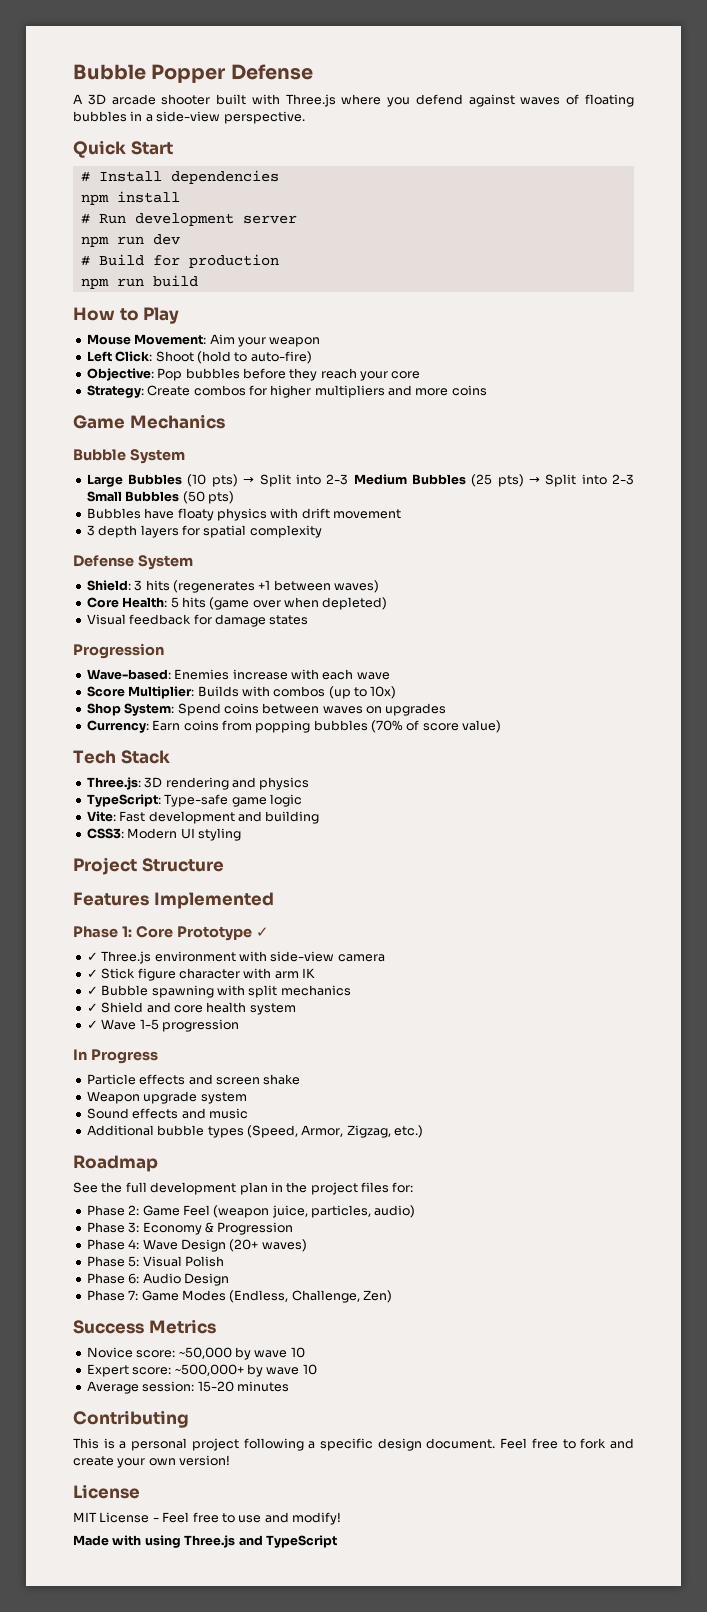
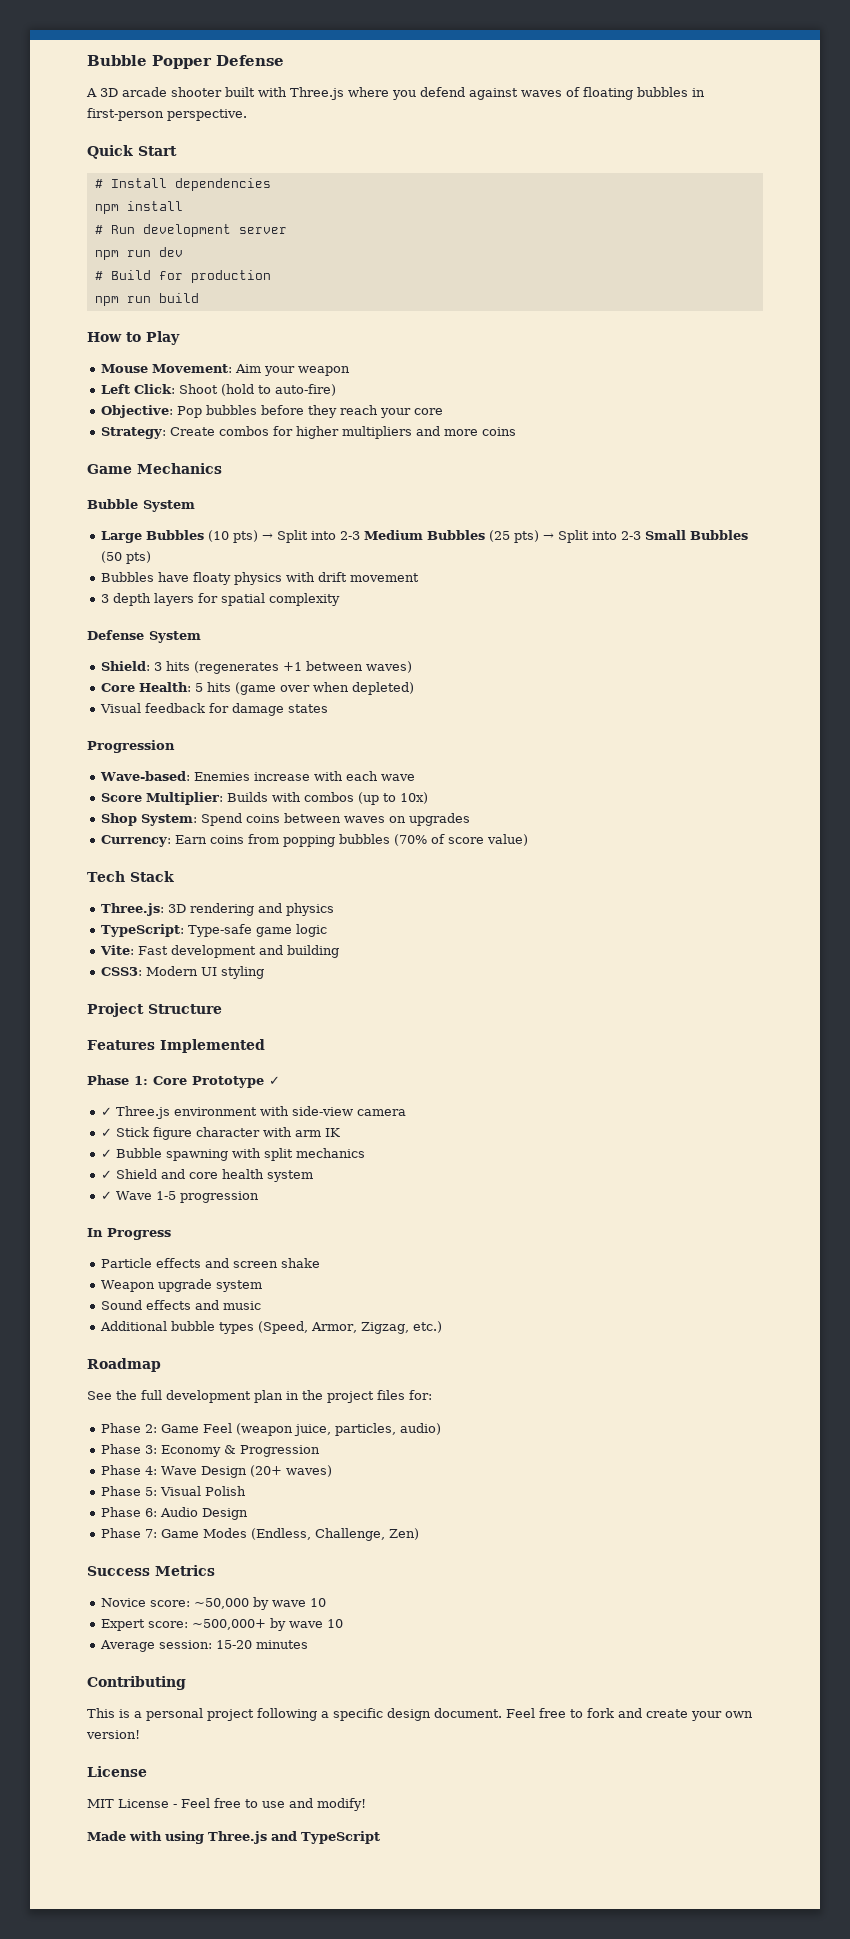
[145,111,221,122] a side-view -> [87,108,164,121] first-person

